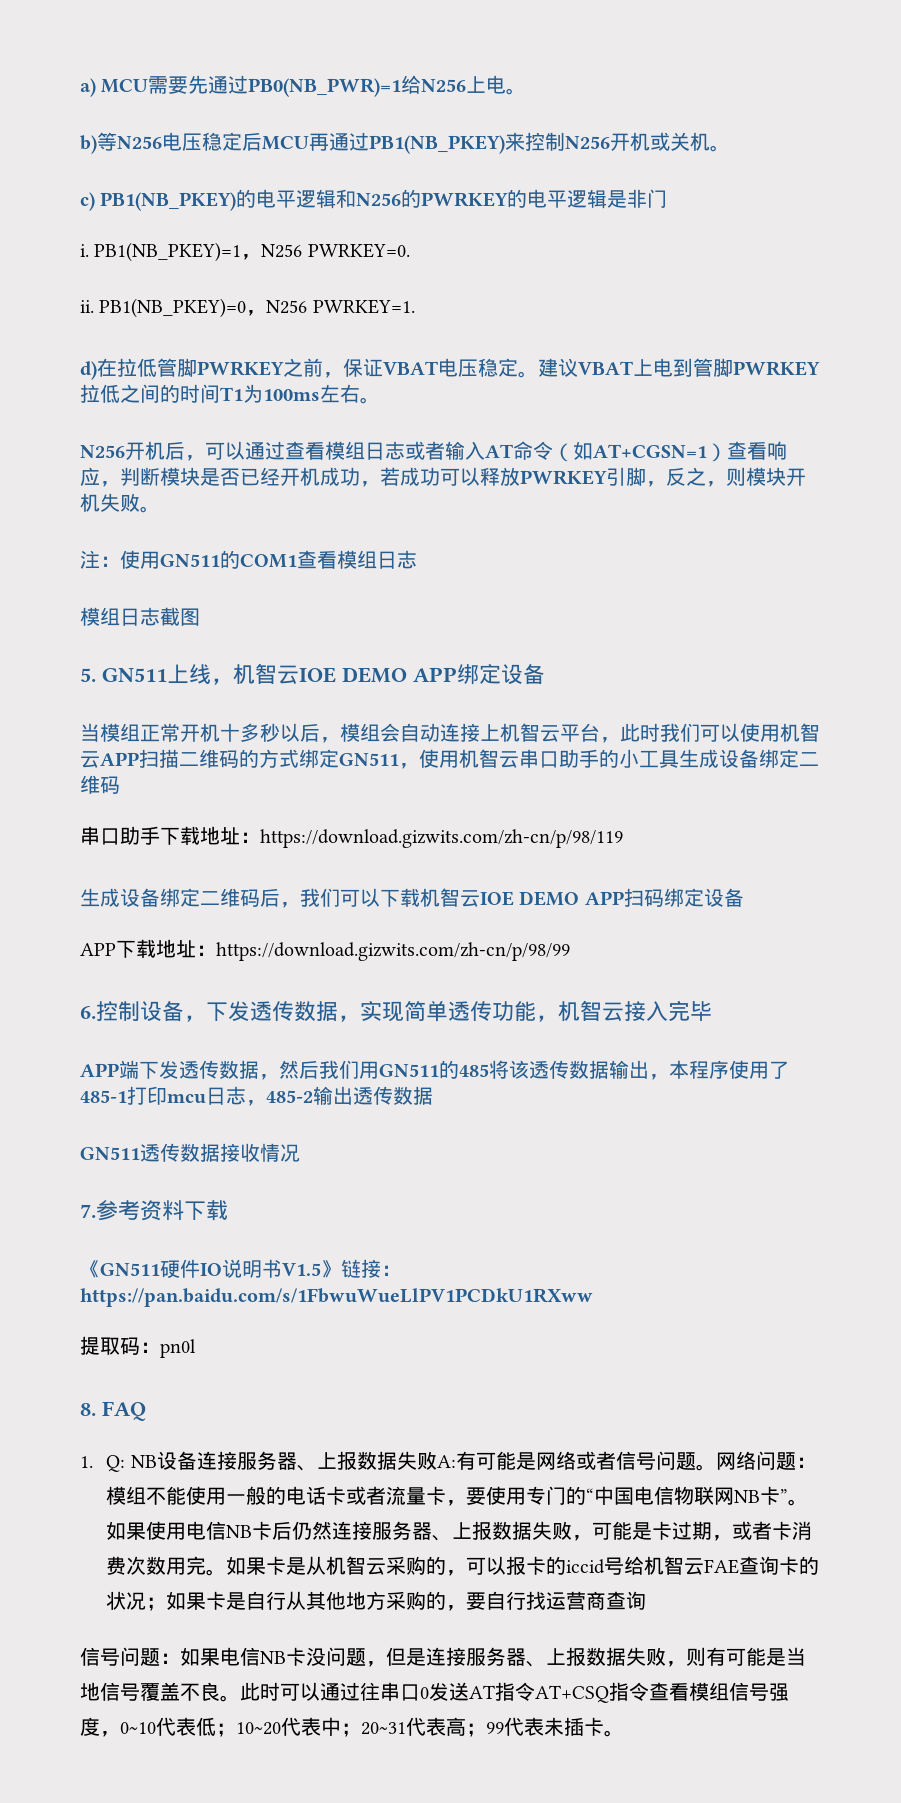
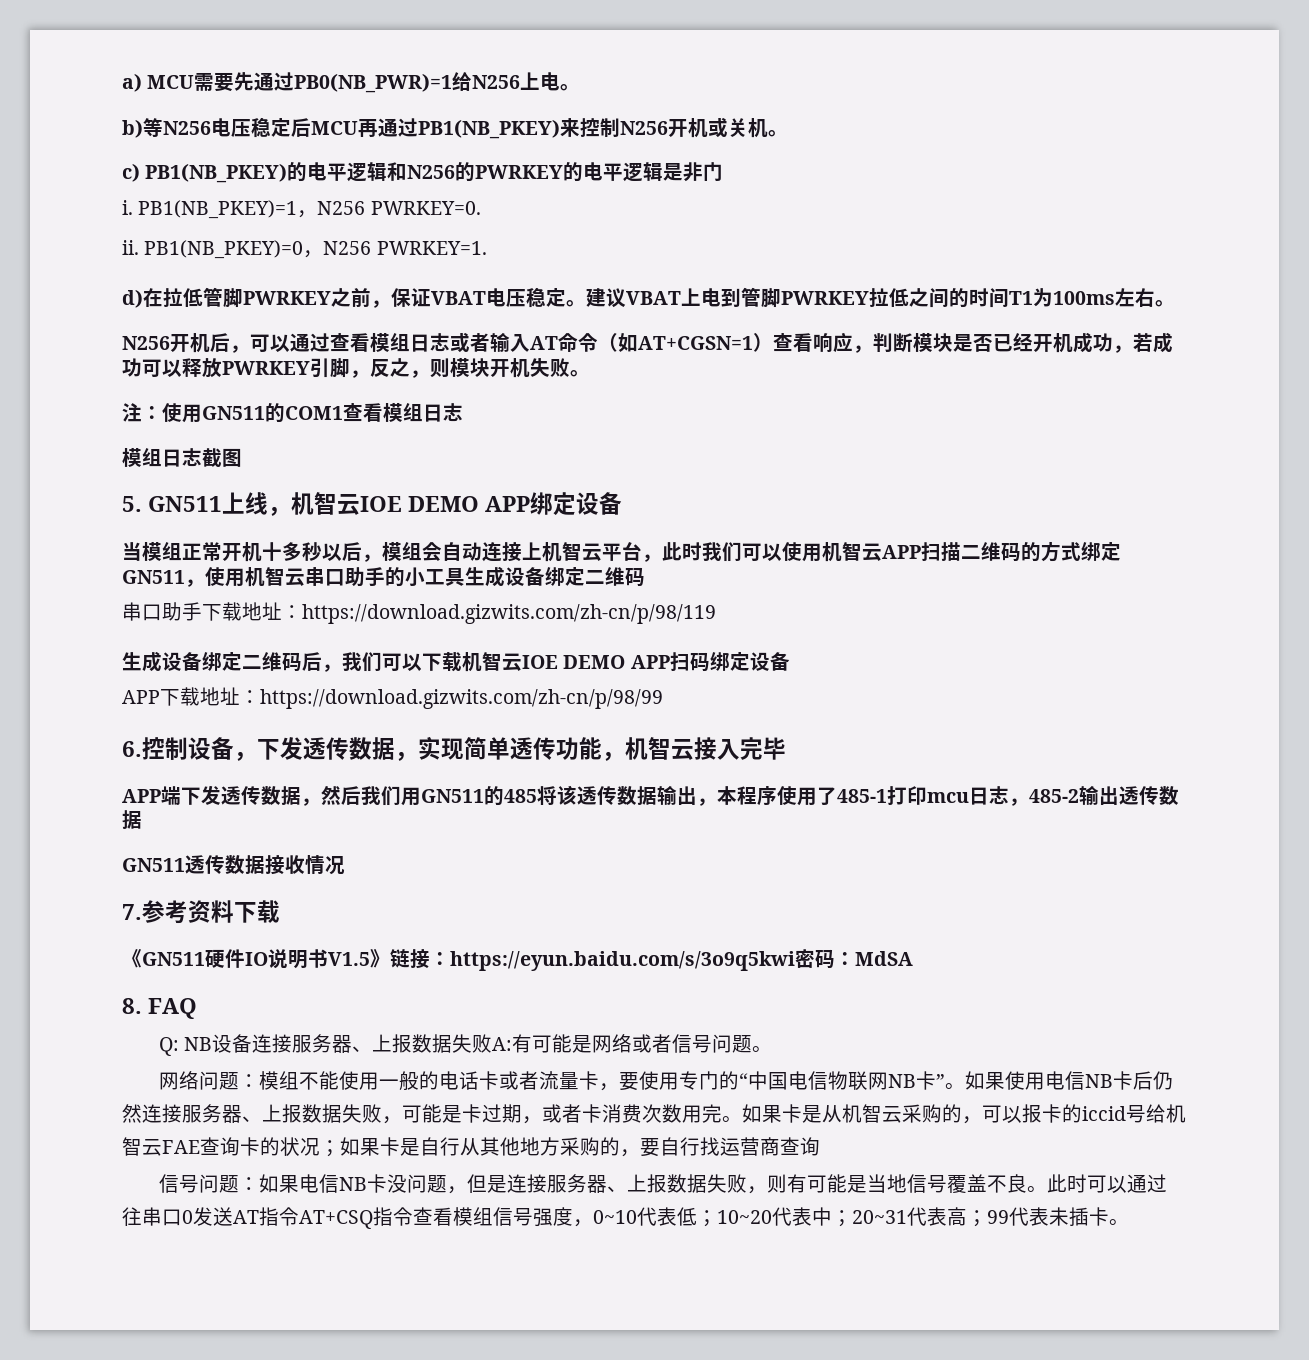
[80,1288,593,1307] [80,1336,196,1358] https://pan.baidu.com/s/1FbwuWueLlPV1PCDkU1RXww // 提取码：pn0l -> [450,949,913,971] https://eyun.baidu.com/s/3o9q5kwi密码：MdSA
[80,1456,93,1468] 1. -> (198, 1008) none
(716, 1467) none -> (773, 1049) //

